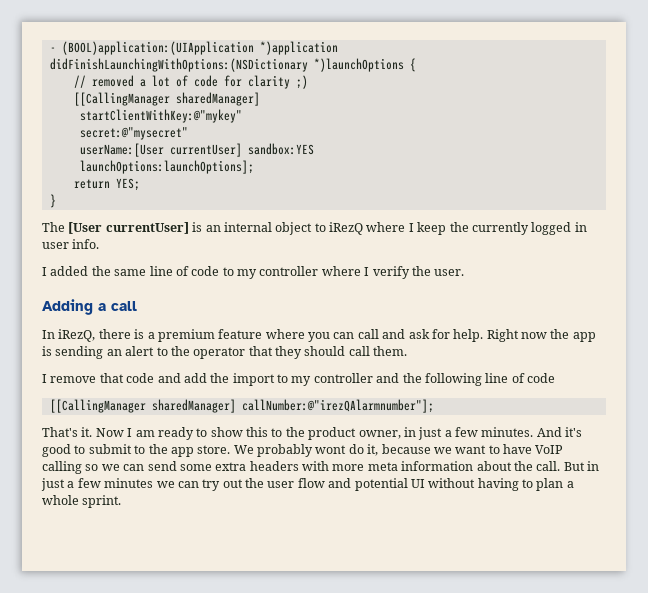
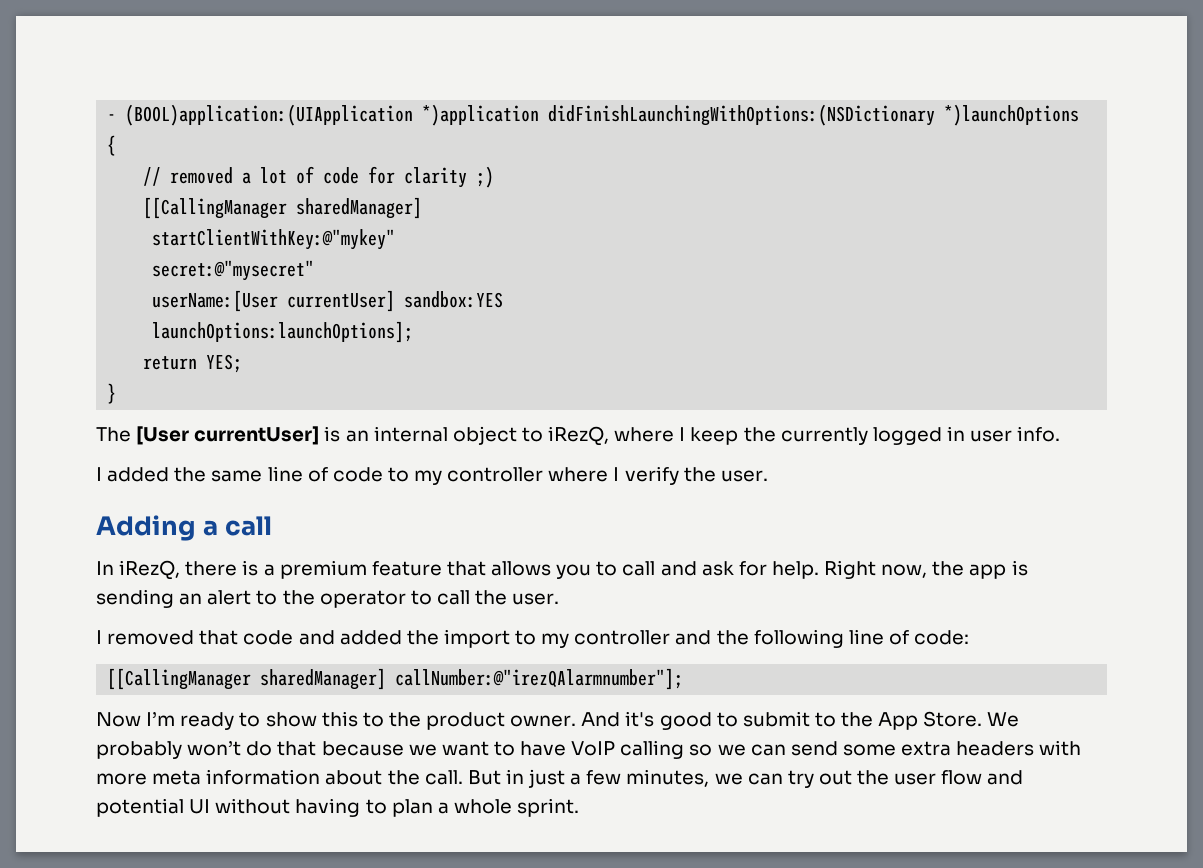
[329,222,363,235] iRezQ -> [548,426,610,446] iRezQ,
[265,329,355,342] where you can -> [446,561,618,579] that allows you to
[521,332,547,339] now -> [881,564,928,578] now,
[248,346,408,359] [42,374,97,383] that they should call them. // I remove -> [410,590,560,605] [96,630,195,645] to call the user. // I removed
[183,373,207,383] add -> [339,630,402,645] added
[527,373,555,383] code -> [914,630,970,645] code:
[42,427,155,437] That's it. Now I am -> [96,711,176,727] Now I’m
[358,427,534,440] owner, in just a few minutes. -> [510,715,577,727] owner.
[170,444,379,457] app store. We probably wont do it, -> [878,711,1020,730] [96,740,317,759] App Store. We probably won’t do that
[104,478,154,488] minutes -> [626,769,710,787] minutes,

